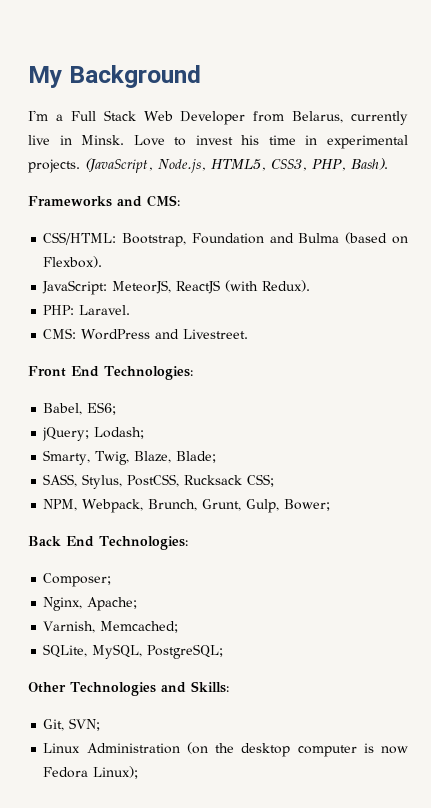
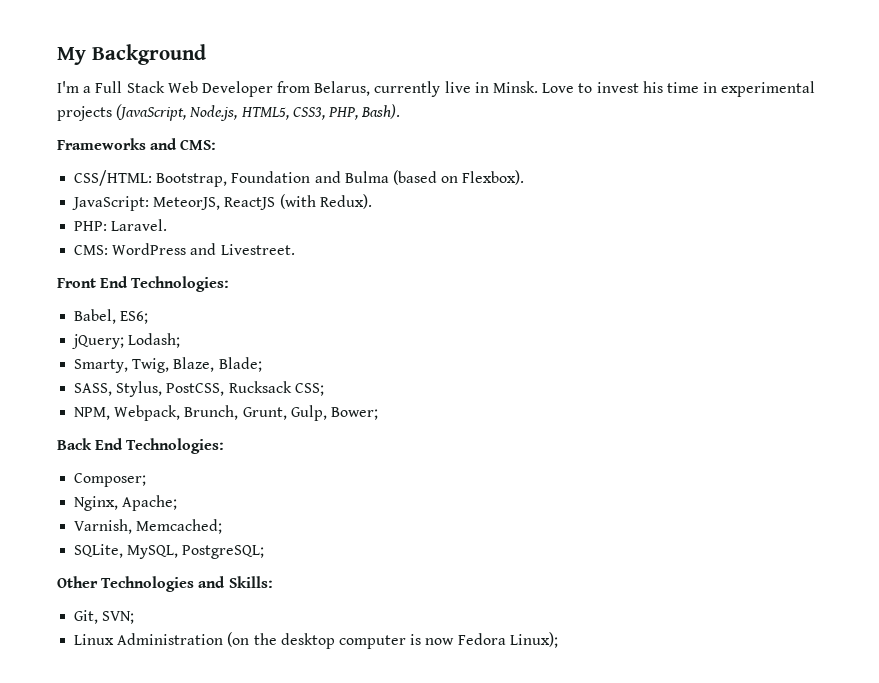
[28,159,80,173] projects. -> [57,106,112,121] projects

